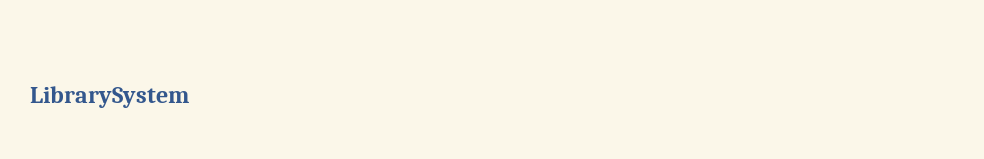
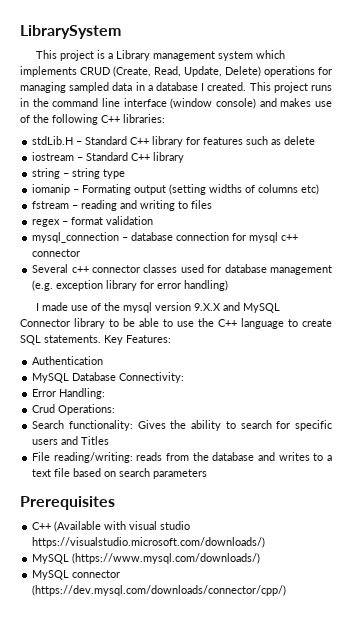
(189, 97) none -> [36,50,286,61] [20,66,332,77] [20,82,332,93] [20,98,332,109] [20,114,165,125] [32,136,316,147] [32,152,185,163] [32,168,126,179] [32,184,320,195] [32,200,213,211] [32,216,154,227] [32,232,299,243] [32,249,81,257] [32,264,332,275] [32,280,229,291] [36,302,281,313] [20,318,332,329] [20,335,171,345] [32,356,104,365] [32,372,185,383] [32,388,106,399] [32,404,116,415] [32,420,333,431] [32,436,110,445] [32,452,333,463] [32,468,208,479] [20,496,115,510] [32,521,191,532] [32,537,266,548] [32,553,261,564] [32,570,121,580] [32,585,287,596] // This project is a Library management system which implements CRUD (Create, Read, Update, Delete) operations for managing sampled data in a database I created. This project runs in the command line interface (window console) and makes use of the following C++ libraries: // stdLib.H – Standard C++ library for features such as delete // iostream – Standard C++ library // string – string type // iomanip – Formating output (setting widths of columns etc) // fstream – reading and writing to files // regex – format validation // mysql_connection – database connection for mysql c++ connector // Several c++ connector classes used for database management (e.g. exception library for error handling) // I made use of the mysql version 9.X.X and MySQL Connector library to be able to use the C++ language to create SQL statements. Key Features: // Authentication // MySQL Database Connectivity: // Error Handling: // Crud Operations: // Search functionality: Gives the ability to search for specific users and Titles // File reading/writing: reads from the database and writes to a text file based on search parameters // Prerequisites // C++ (Available with visual studio https://visualstudio.microsoft.com/downloads/) // MySQL (https://www.mysql.com/downloads/) // MySQL connector (https://dev.mysql.com/downloads/connector/cpp/)

